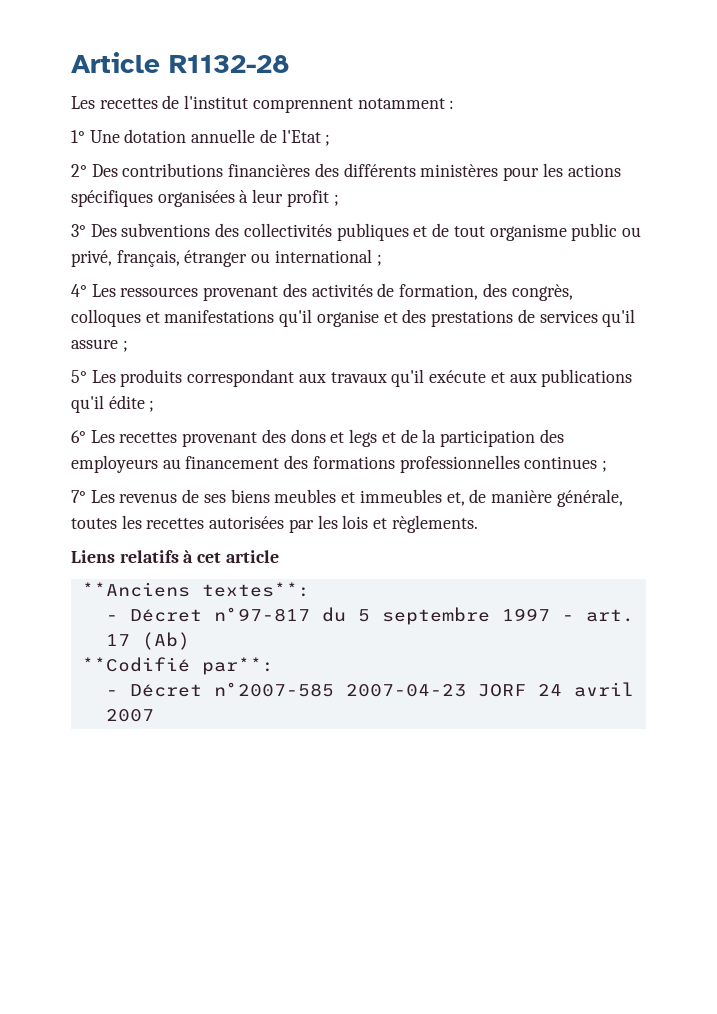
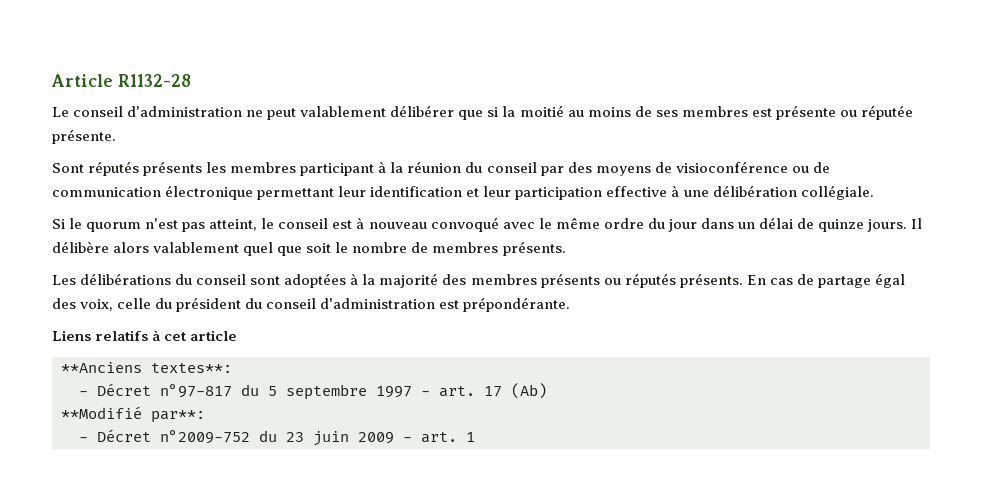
[71,95,455,113] [71,129,331,146] [71,163,621,181] [71,189,339,207] [71,223,641,241] [71,249,382,267] [71,283,573,301] [71,309,636,327] [71,339,128,352] [71,369,633,387] [71,395,155,413] [71,429,564,447] [71,455,608,473] [71,489,623,507] [71,515,478,533] Les recettes de l'institut comprennent notamment : // 1° Une dotation annuelle de l'Etat ; // 2° Des contributions financières des différents ministères pour les actions spécifiques organisées à leur profit ; // 3° Des subventions des collectivités publiques et de tout organisme public ou privé, français, étranger ou international ; // 4° Les ressources provenant des activités de formation, des congrès, colloques et manifestations qu'il organise et des prestations de services qu'il assure ; // 5° Les produits correspondant aux travaux qu'il exécute et aux publications qu'il édite ; // 6° Les recettes provenant des dons et legs et de la participation des employeurs au financement des formations professionnelles continues ; // 7° Les revenus de ses biens meubles et immeubles et, de manière générale, toutes les recettes autorisées par les lois et règlements. -> [52,105,913,120] [52,129,116,144] [52,161,830,176] [52,185,874,200] [52,217,923,232] [52,241,566,256] [52,273,905,288] [52,297,571,312] Le conseil d'administration ne peut valablement délibérer que si la moitié au moins de ses membres est présente ou réputée présente. // Sont réputés présents les membres participant à la réunion du conseil par des moyens de visioconférence ou de communication électronique permettant leur identification et leur participation effective à une délibération collégiale. // Si le quorum n'est pas atteint, le conseil est à nouveau convoqué avec le même ordre du jour dans un délai de quinze jours. Il délibère alors valablement quel que soit le nombre de membres présents. // Les délibérations du conseil sont adoptées à la majorité des membres présents ou réputés présents. En cas de partage égal des voix, celle du président du conseil d'administration est prépondérante.
[81,657,190,672] **Codifié -> [61,406,142,419] **Modifié
[213,682,634,697] [105,709,154,722] n°2007-585 2007-04-23 JORF 24 avril 2007 -> [160,430,475,446] n°2009-752 du 23 juin 2009 - art. 1

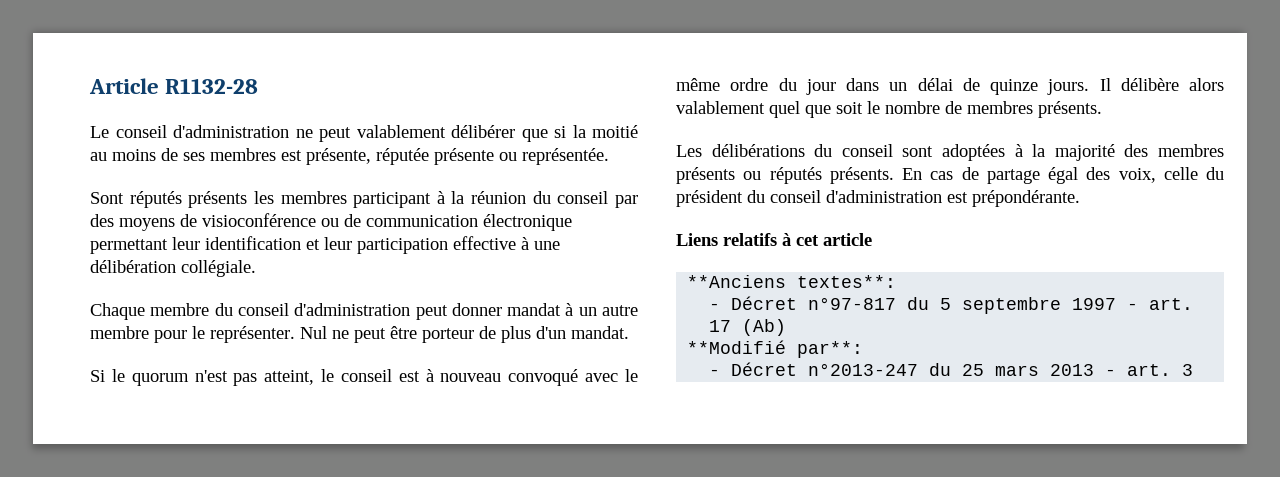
[775,105,913,120] [52,129,116,144] présente ou réputée présente. -> [306,148,609,165] présente, réputée présente ou représentée.
(874, 192) none -> [90,303,639,320] [90,326,629,343] // Chaque membre du conseil d'administration peut donner mandat à un autre membre pour le représenter. Nul ne peut être porteur de plus d'un mandat.
[160,430,475,446] n°2009-752 du 23 juin 2009 - art. 1 -> [808,363,1194,376] n°2013-247 du 25 mars 2013 - art. 3

